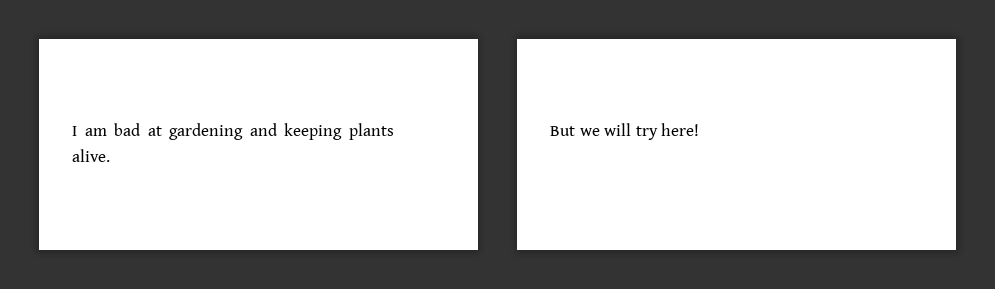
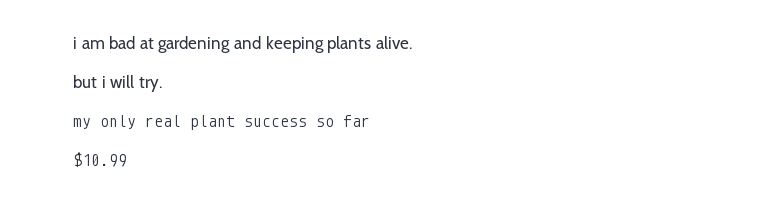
[72,126,77,136] I -> [73,37,77,49] i
[550,123,700,140] But we will try here! -> [73,75,162,92] [73,115,370,130] [73,152,127,167] but i will try. // my only real plant success so far // $10.99

